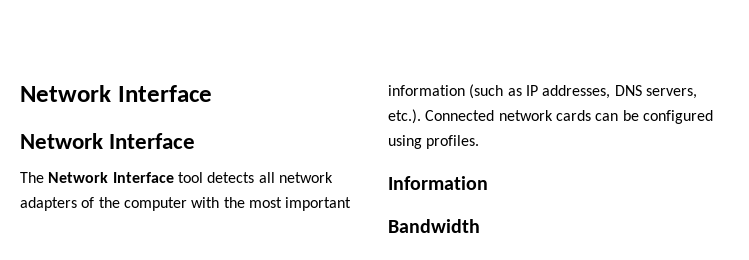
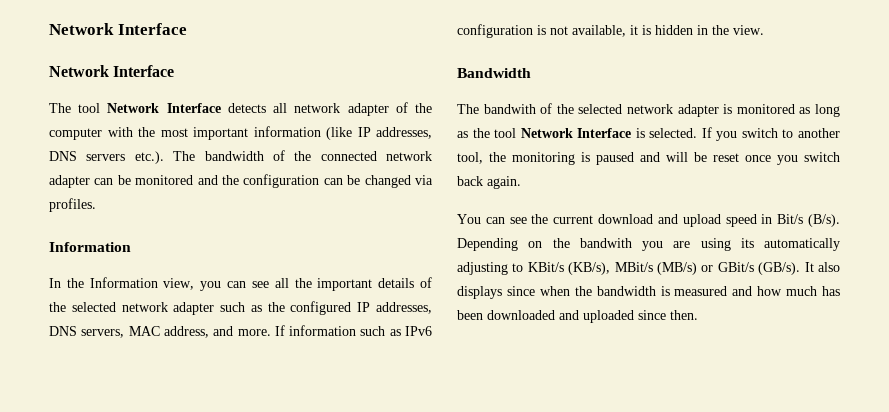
[48,172,203,183] Network Interface tool -> [78,103,221,113] tool Network Interface
[20,197,77,211] adapters -> [347,103,389,116] adapter
[469,84,697,99] [388,109,713,124] [388,135,480,149] [388,176,488,190] [388,219,480,233] (such as IP addresses, DNS servers, etc.). Connected network cards can be configured using profiles. // Information // Bandwidth -> [326,127,432,140] [49,150,432,164] [49,174,433,188] [49,198,96,212] [49,242,131,252] [49,277,432,291] [49,301,432,315] [49,325,433,338] [457,24,764,38] [457,68,531,78] [457,103,840,117] [457,127,840,141] [457,152,840,165] [457,176,521,189] [457,214,840,227] [457,238,840,251] [457,262,840,275] [457,286,840,299] [457,310,698,323] (like IP addresses, DNS servers etc.). The bandwidth of the connected network adapter can be monitored and the configuration can be changed via profiles. // Information // In the Information view, you can see all the important details of the selected network adapter such as the configured IP addresses, DNS servers, MAC address, and more. If information such as IPv6 configuration is not available, it is hidden in the view. // Bandwidth // The bandwith of the selected network adapter is monitored as long as the tool Network Interface is selected. If you switch to another tool, the monitoring is paused and will be reset once you switch back again. // You can see the current download and upload speed in Bit/s (B/s). Depending on the bandwith you are using its automatically adjusting to KBit/s (KB/s), MBit/s (MB/s) or GBit/s (GB/s). It also displays since when the bandwidth is measured and how much has been downloaded and uploaded since then.

